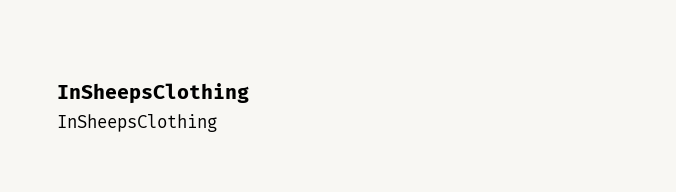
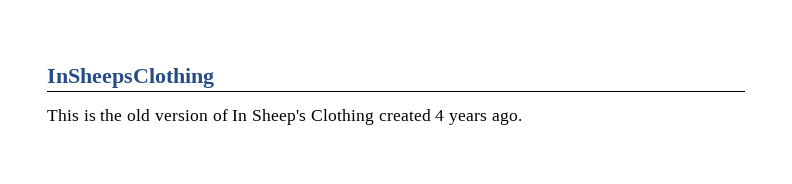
[57,114,217,132] InSheepsClothing -> [47,109,522,125] This is the old version of In Sheep's Clothing created 4 years ago.

